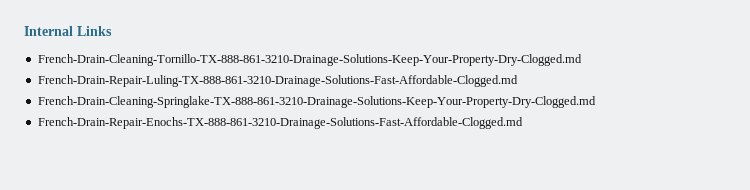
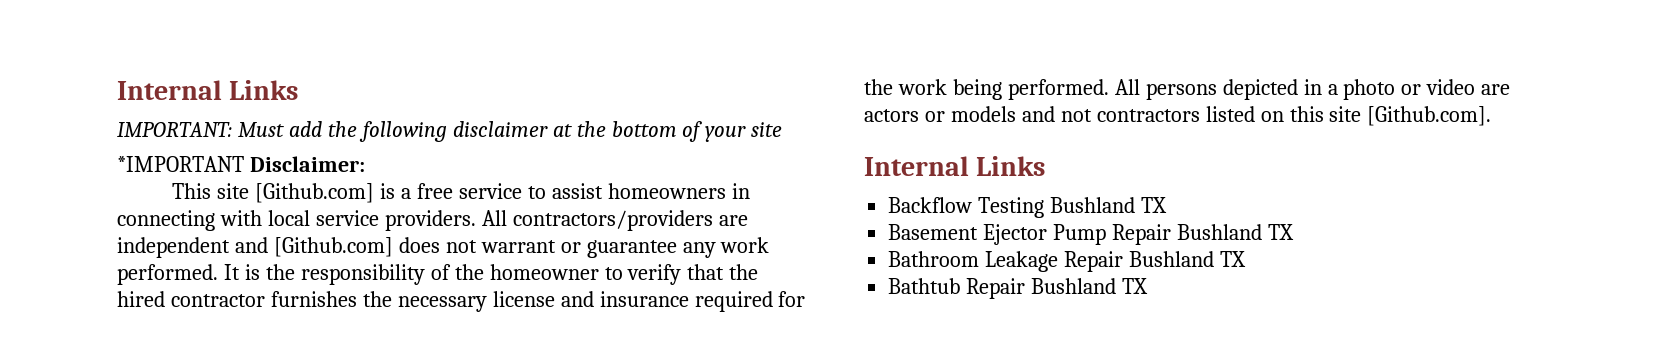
[24,26,112,36] [37,54,582,66] [37,75,518,87] [37,96,596,108] [37,117,523,129] Internal Links // French-Drain-Cleaning-Tornillo-TX-888-861-3210-Drainage-Solutions-Keep-Your-Property-Dry-Clogged.md // French-Drain-Repair-Luling-TX-888-861-3210-Drainage-Solutions-Fast-Affordable-Clogged.md // French-Drain-Cleaning-Springlake-TX-888-861-3210-Drainage-Solutions-Keep-Your-Property-Dry-Clogged.md // French-Drain-Repair-Enochs-TX-888-861-3210-Drainage-Solutions-Fast-Affordable-Clogged.md -> [117,80,299,100] [117,121,783,142] [117,156,365,172] [172,183,750,203] [117,210,748,231] [117,237,770,258] [117,264,759,285] [117,291,806,312] [864,79,1511,100] [864,106,1492,126] [864,156,1046,176] [888,197,1168,218] [888,224,1294,245] [888,251,1246,272] [888,278,1149,299] Internal Links // IMPORTANT: Must add the following disclaimer at the bottom of your site // *IMPORTANT Disclaimer: // This site [Github.com] is a free service to assist homeowners in connecting with local service providers. All contractors/providers are independent and [Github.com] does not warrant or guarantee any work performed. It is the responsibility of the homeowner to verify that the hired contractor furnishes the necessary license and insurance required for the work being performed. All persons depicted in a photo or video are actors or models and not contractors listed on this site [Github.com]. // Internal Links // Backflow Testing Bushland TX // Basement Ejector Pump Repair Bushland TX // Bathroom Leakage Repair Bushland TX // Bathtub Repair Bushland TX

